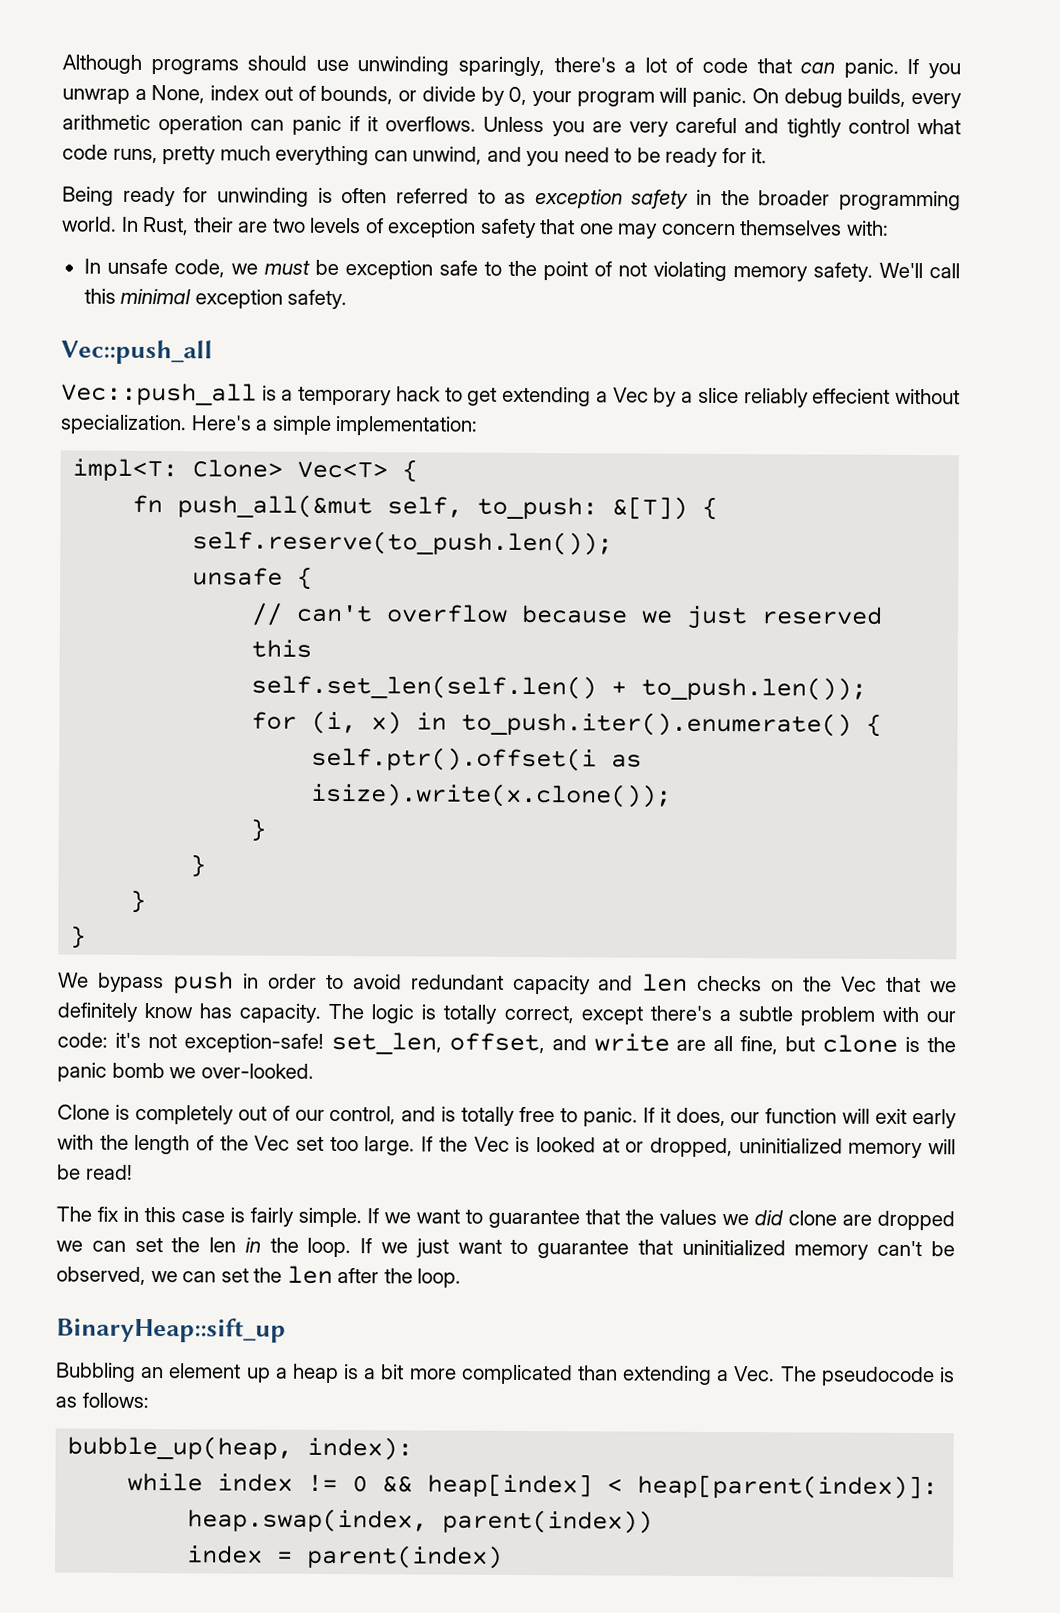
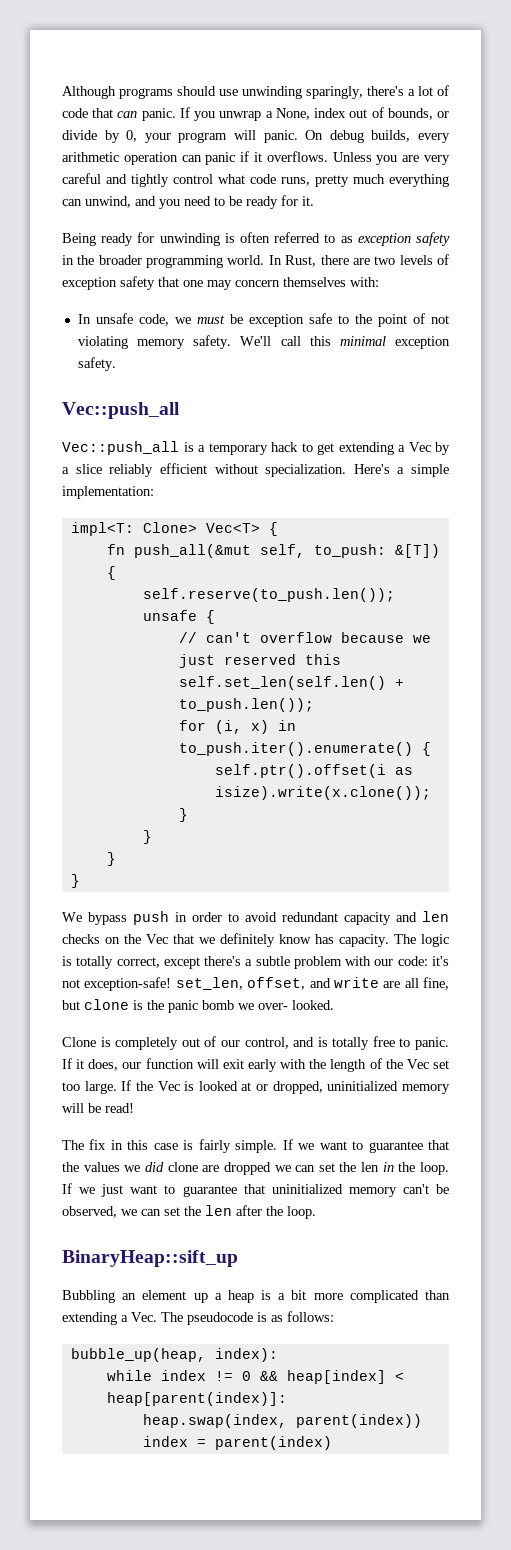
[193,217,234,233] their -> [320,255,349,265] there
[812,388,891,404] effecient -> [159,463,207,474] efficient
[200,1063,314,1079] over-looked. -> [258,1000,334,1010] over- looked.

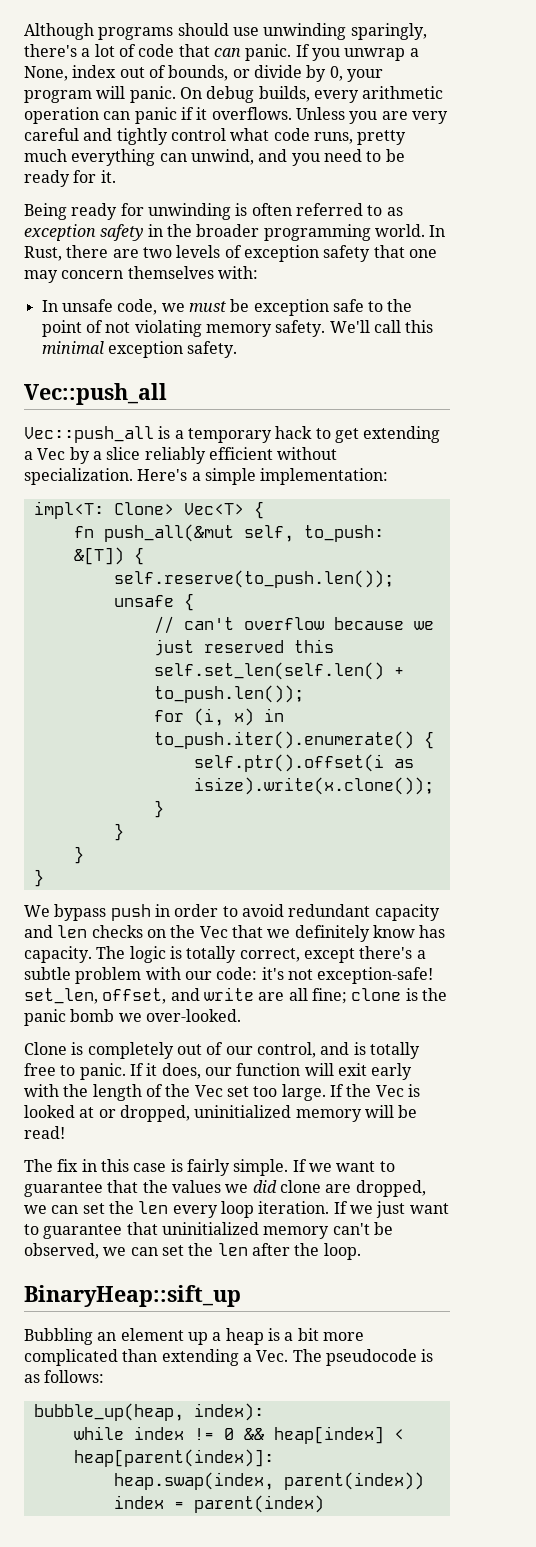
[423,977,449,990] [62,1000,80,1010] fine, but -> [311,988,347,1004] fine;
[258,1000,334,1010] over- looked. -> [145,1009,241,1022] over-looked.
[223,1162,450,1175] dropped we can set the len in the loop. -> [355,1180,426,1197] [24,1201,330,1218] dropped, we can set the len every loop iteration.

